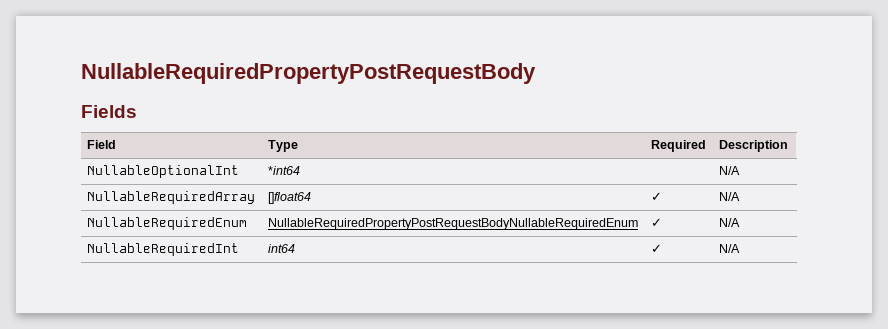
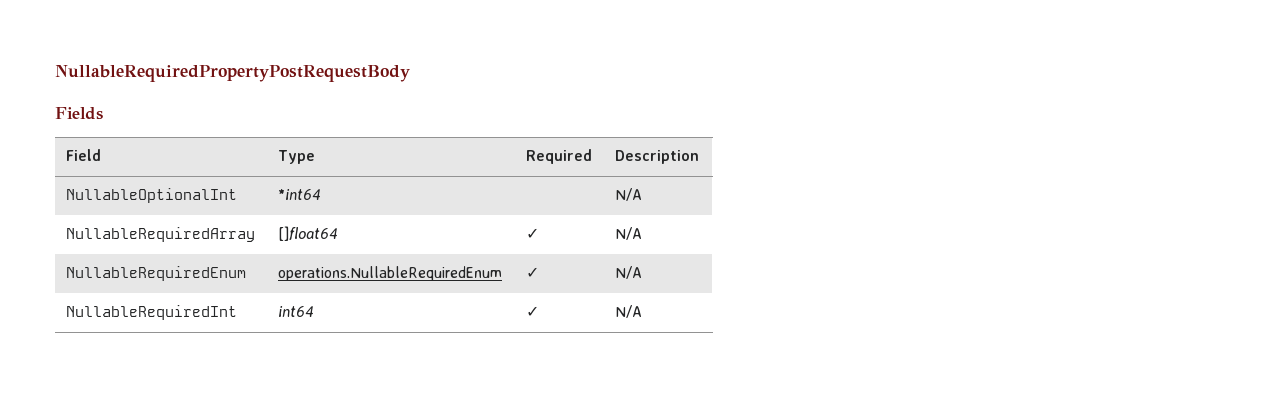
[268,218,639,230] NullableRequiredPropertyPostRequestBodyNullableRequiredEnum -> [278,266,503,281] operations.NullableRequiredEnum

